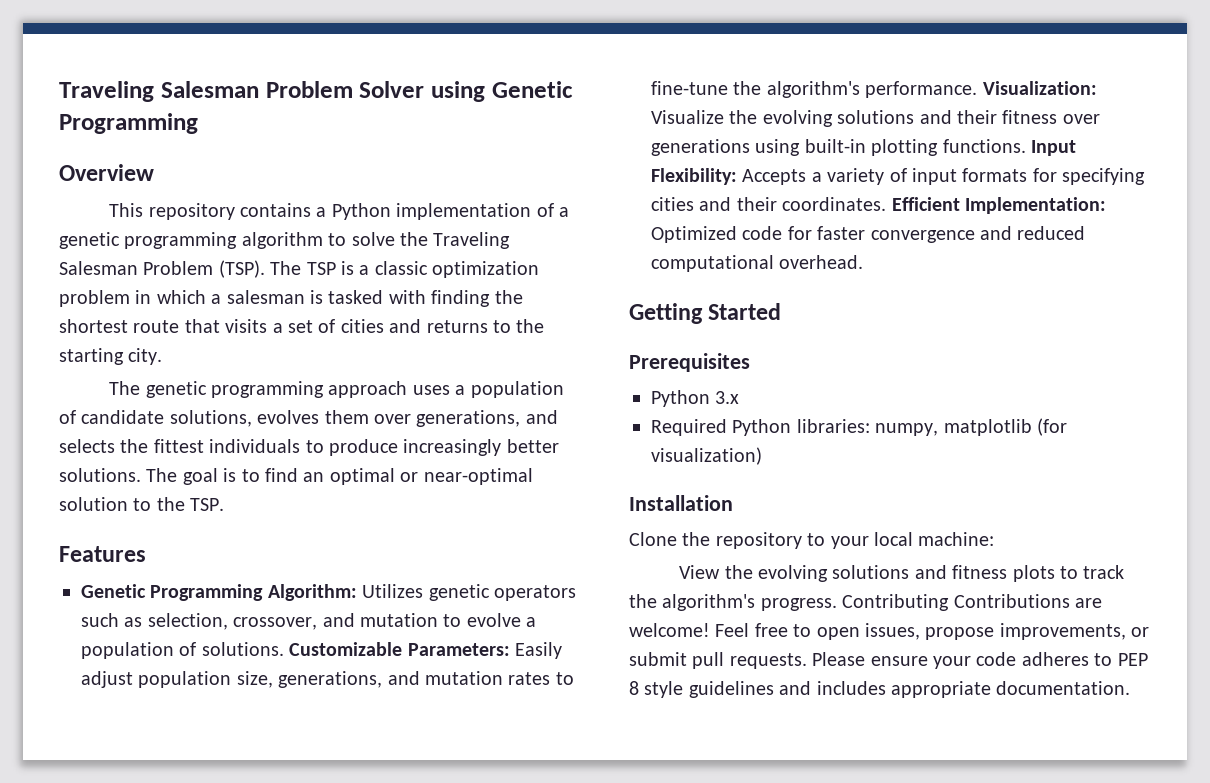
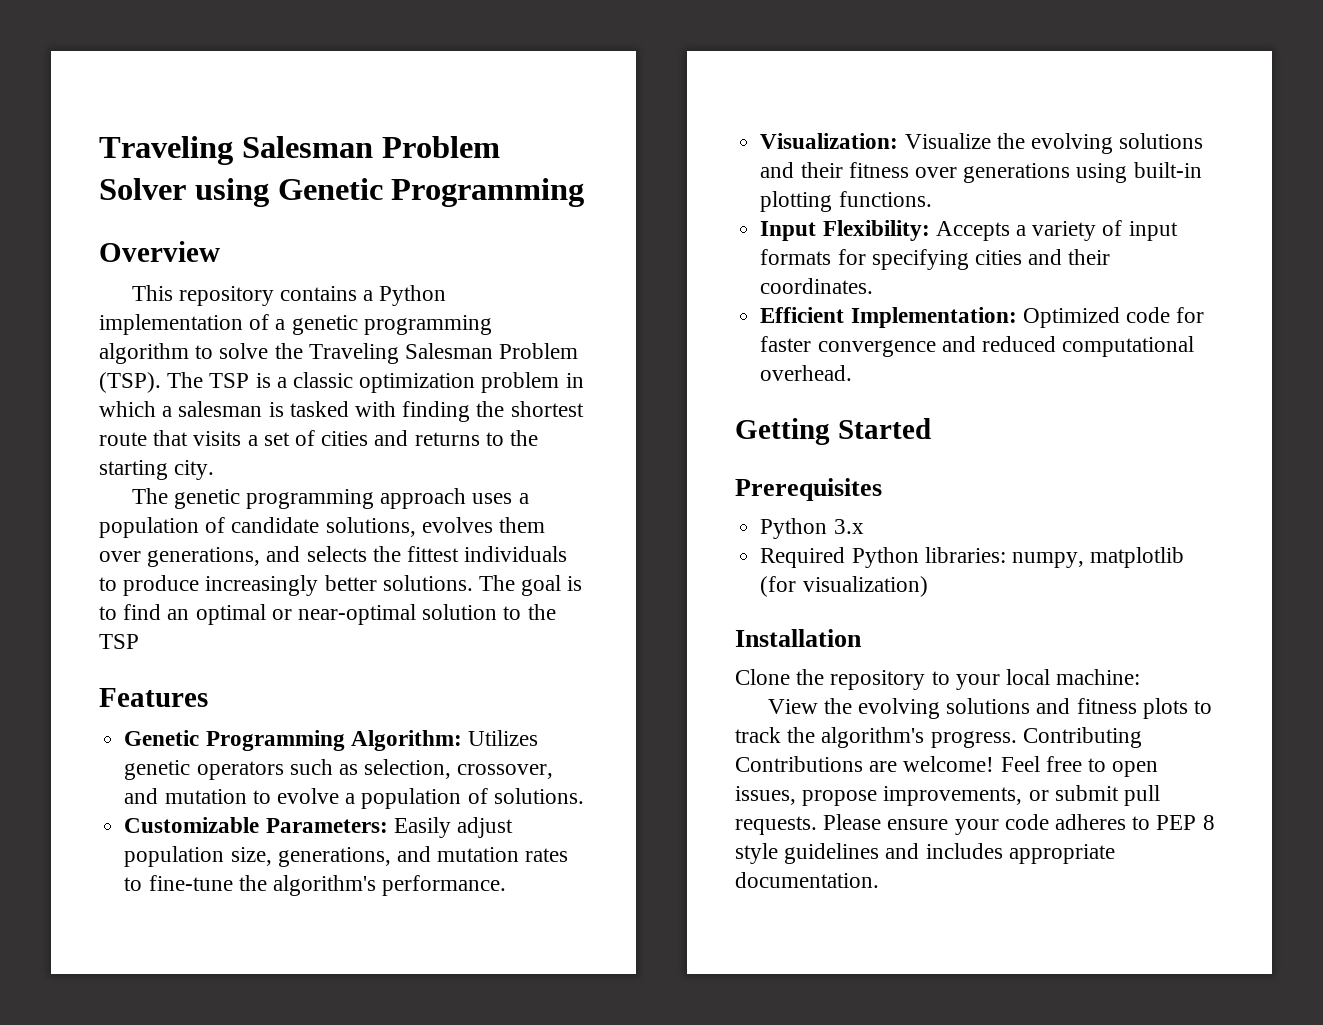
[190,498,225,511] TSP. -> [99,634,139,649] TSP
(284, 649) none -> (584, 796) //
(978, 89) none -> (507, 885) //
(1026, 146) none -> (932, 199) //
(887, 204) none -> (874, 286) //

